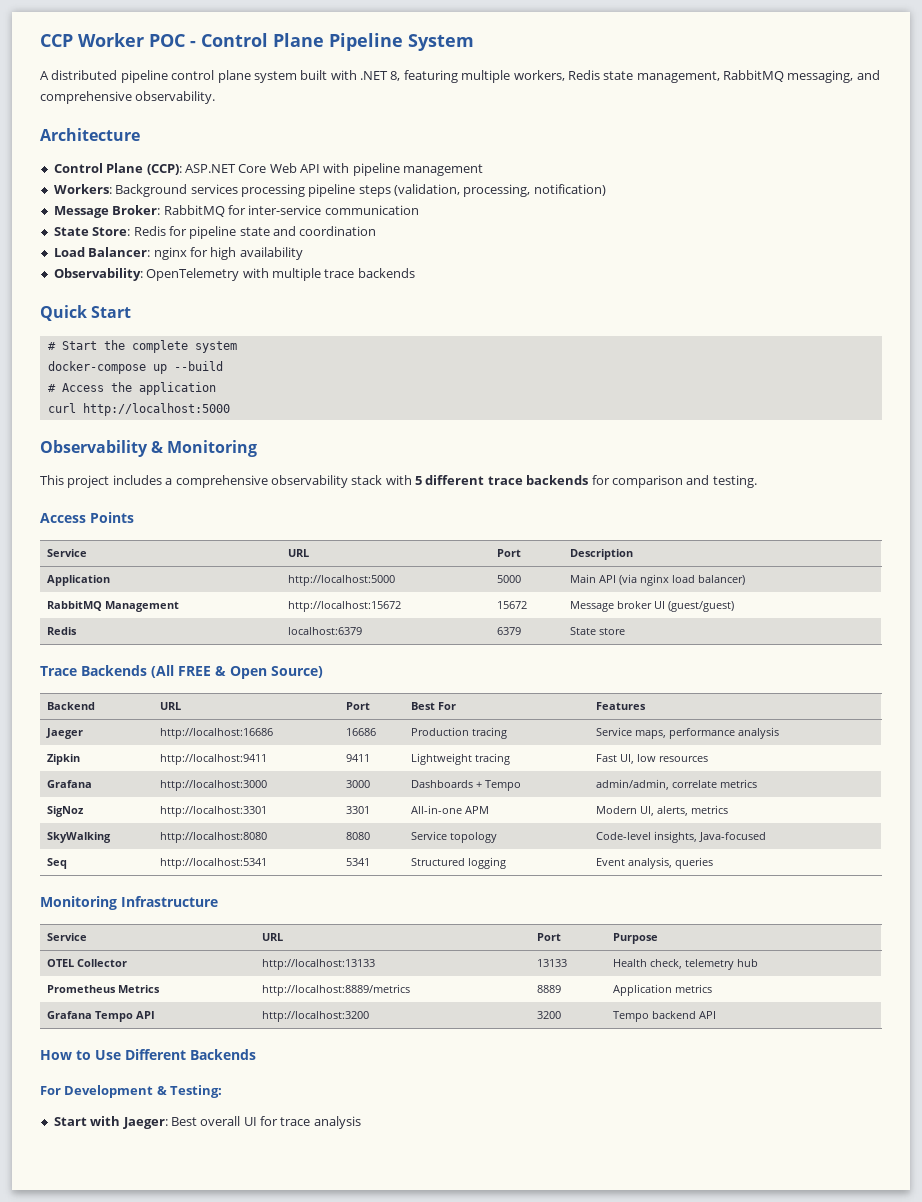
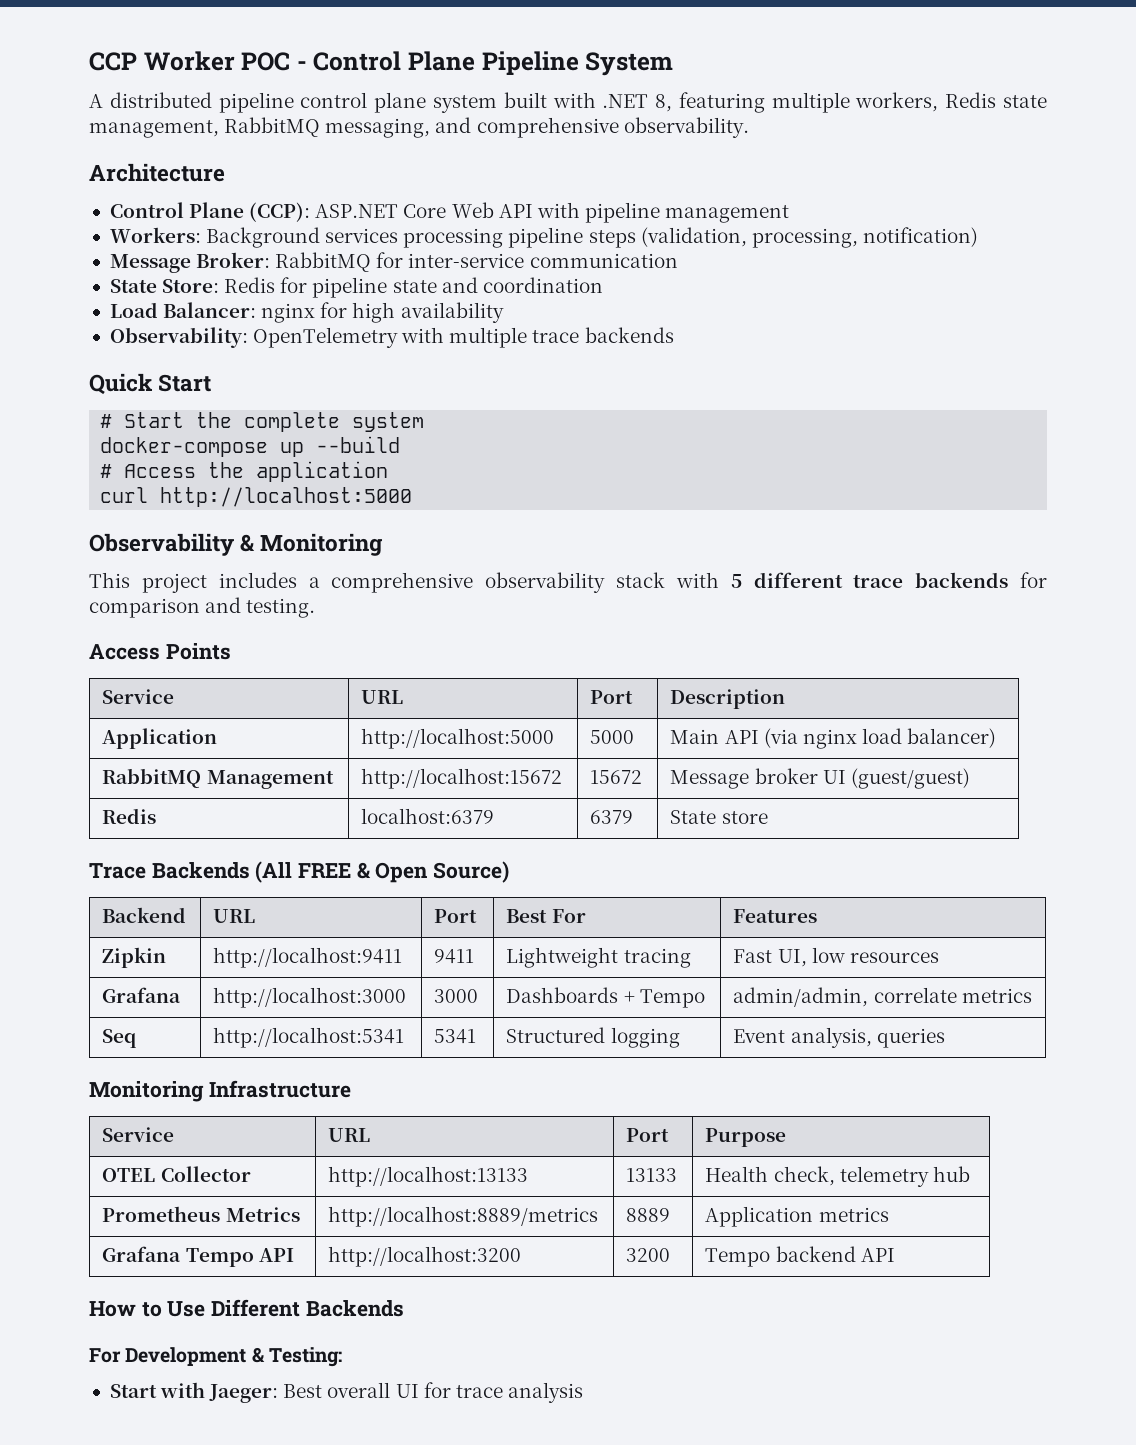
[45,728,83,739] [159,728,273,739] [345,728,376,736] [410,727,507,739] [595,727,779,739] // Jaeger | http://localhost:16686 | 16686 | Production tracing | Service maps, performance analysis -> (818, 916) none
[46,806,84,817] [159,806,267,817] [345,806,370,814] [410,805,489,814] [595,805,728,816] [46,832,111,843] [159,832,267,843] [345,832,370,840] [410,831,497,843] [595,831,766,843] // SigNoz | http://localhost:3301 | 3301 | All-in-one APM | Modern UI, alerts, metrics // SkyWalking | http://localhost:8080 | 8080 | Service topology | Code-level insights, Java-focused -> (1032, 995) none

